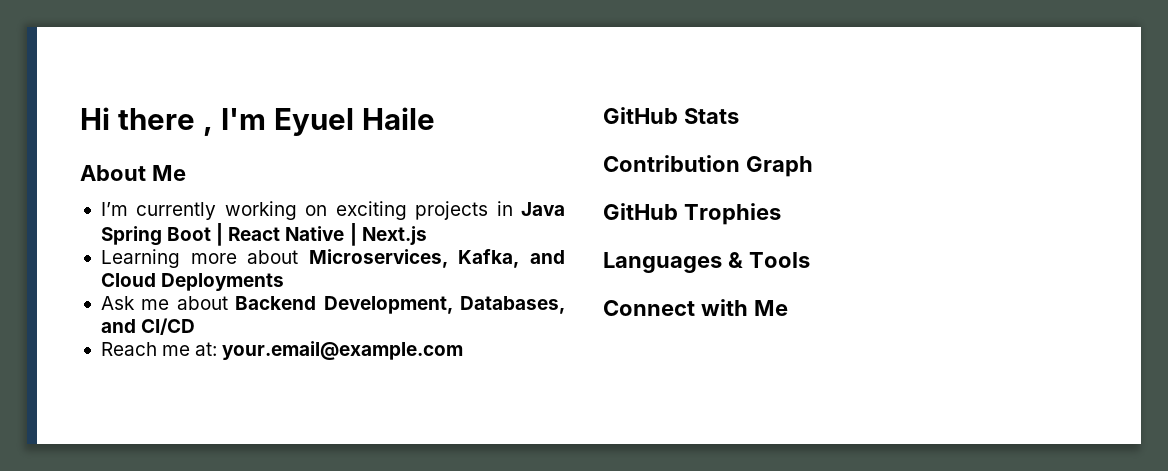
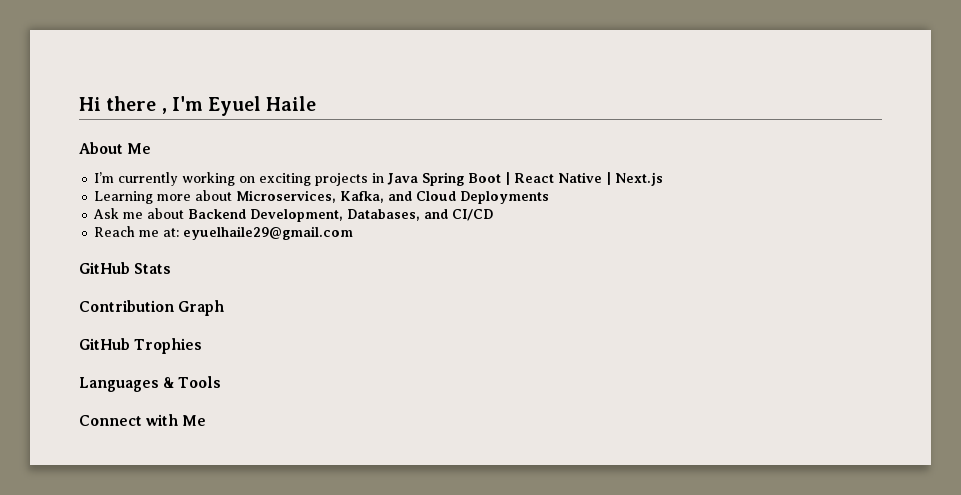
[222,341,464,360] your.email@example.com -> [183,226,354,240] eyuelhaile29@gmail.com

